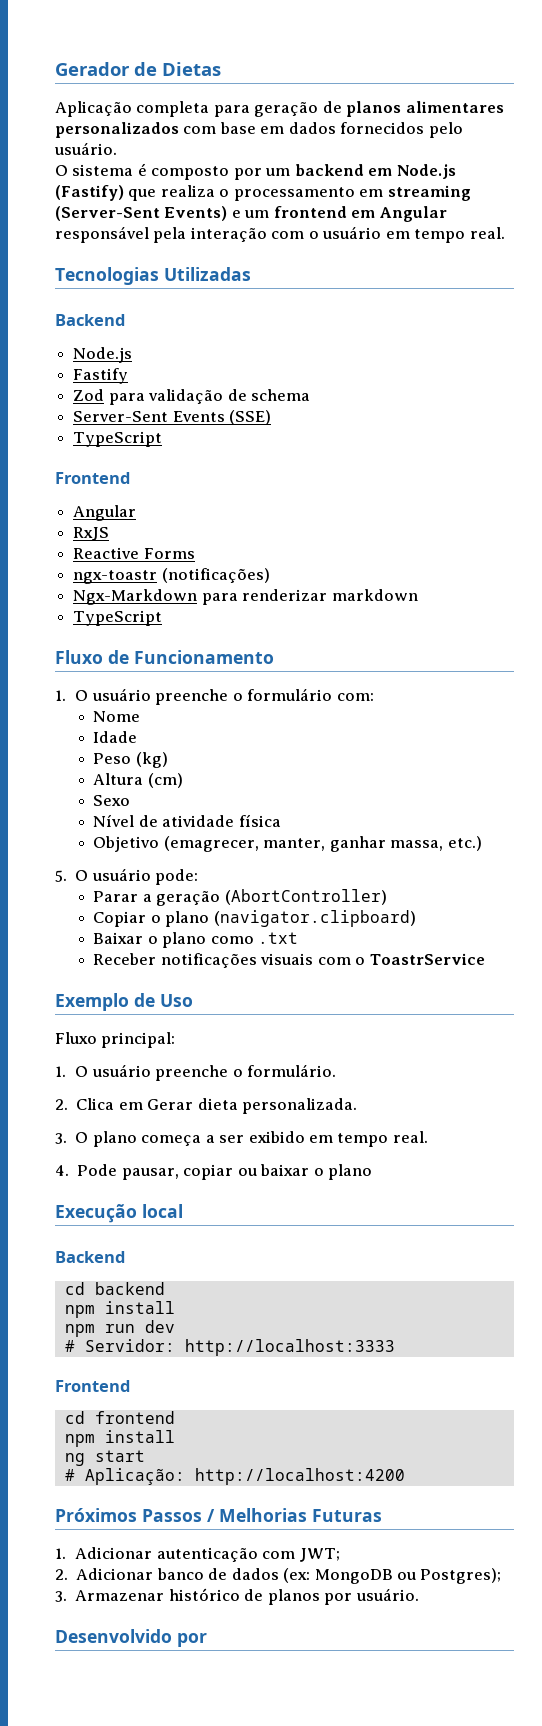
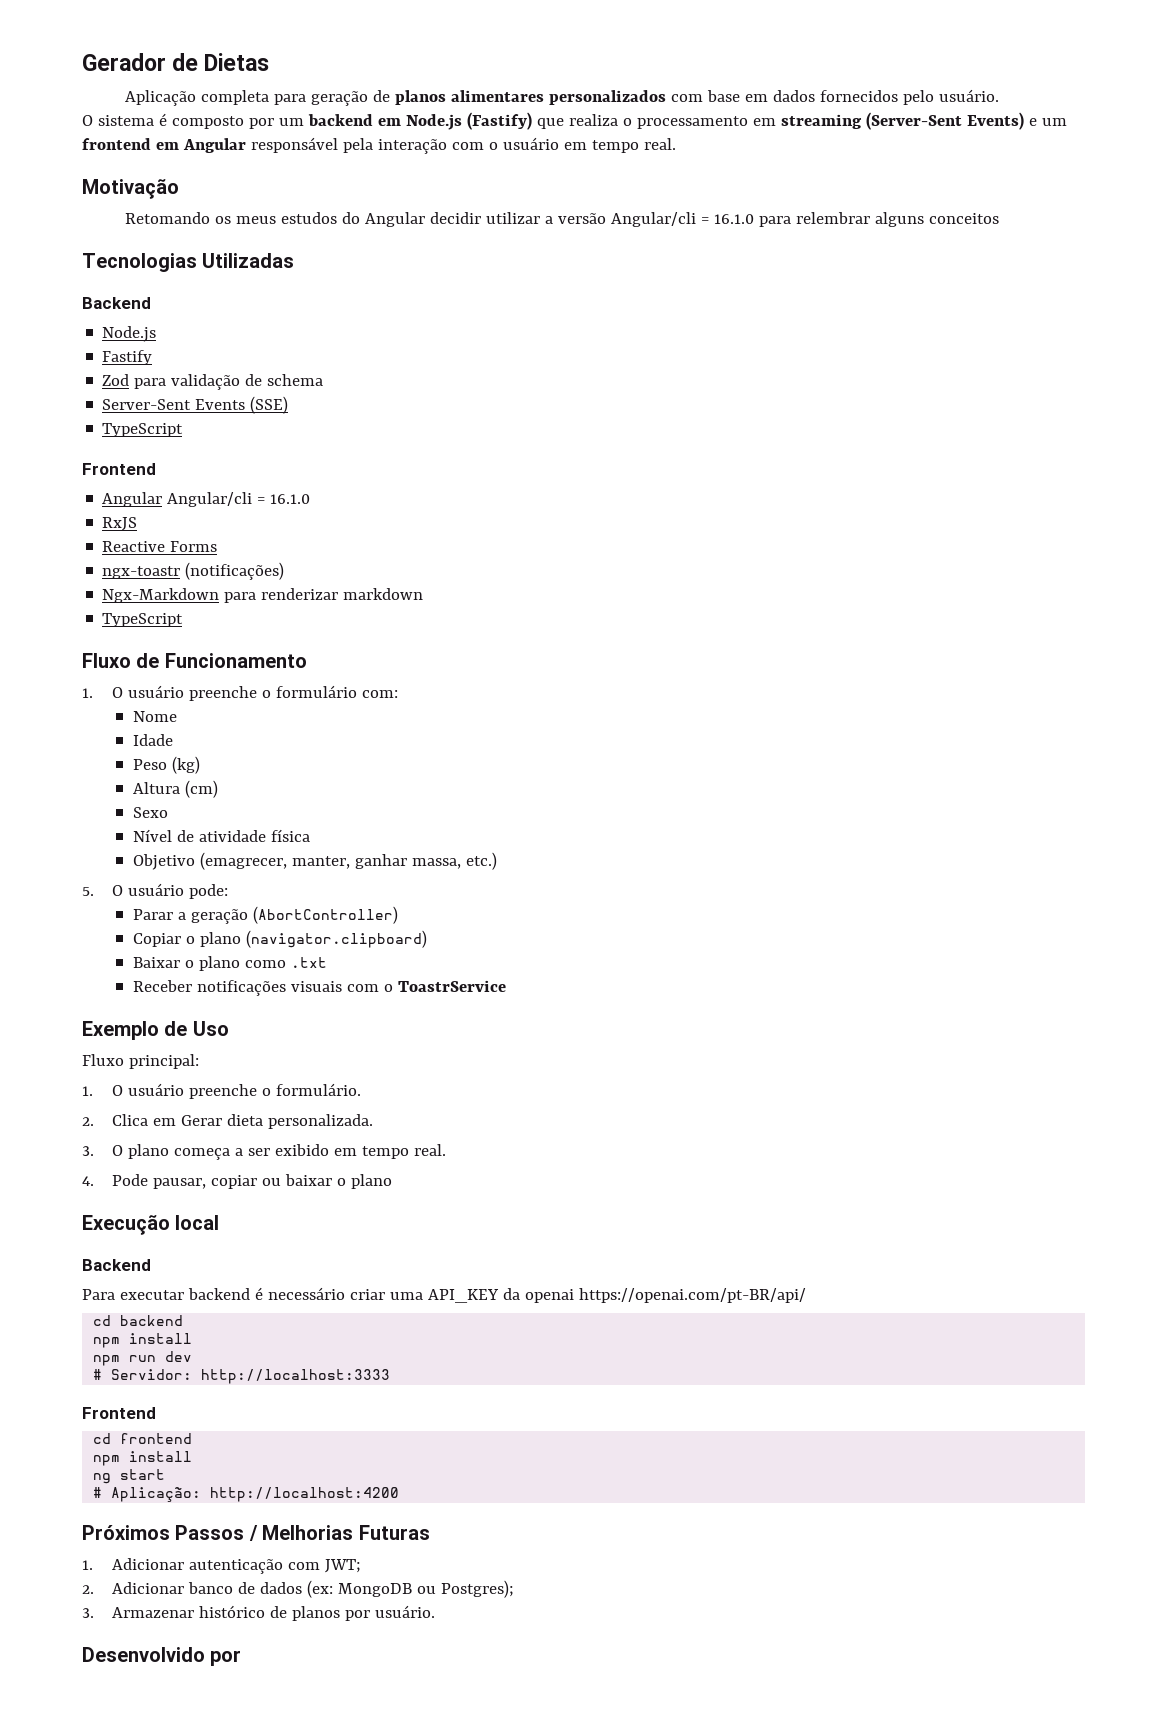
(505, 233) none -> [82,179,179,199] [125,212,1000,227] // Motivação // Retomando os meus estudos do Angular decidir utilizar a versão Angular/cli = 16.1.0 para relembrar alguns conceitos
(137, 513) none -> [167,492,311,507] Angular/cli = 16.1.0
(125, 1257) none -> [82,1287,806,1303] // Para executar backend é necessário criar uma API_KEY da openai https://openai.com/pt-BR/api/

